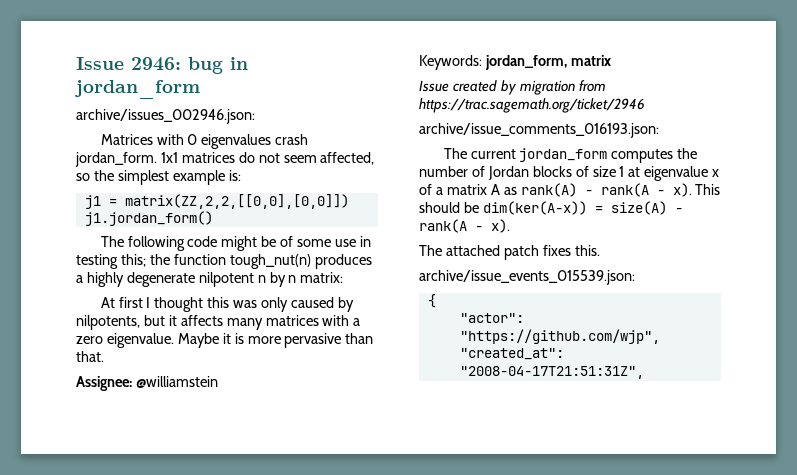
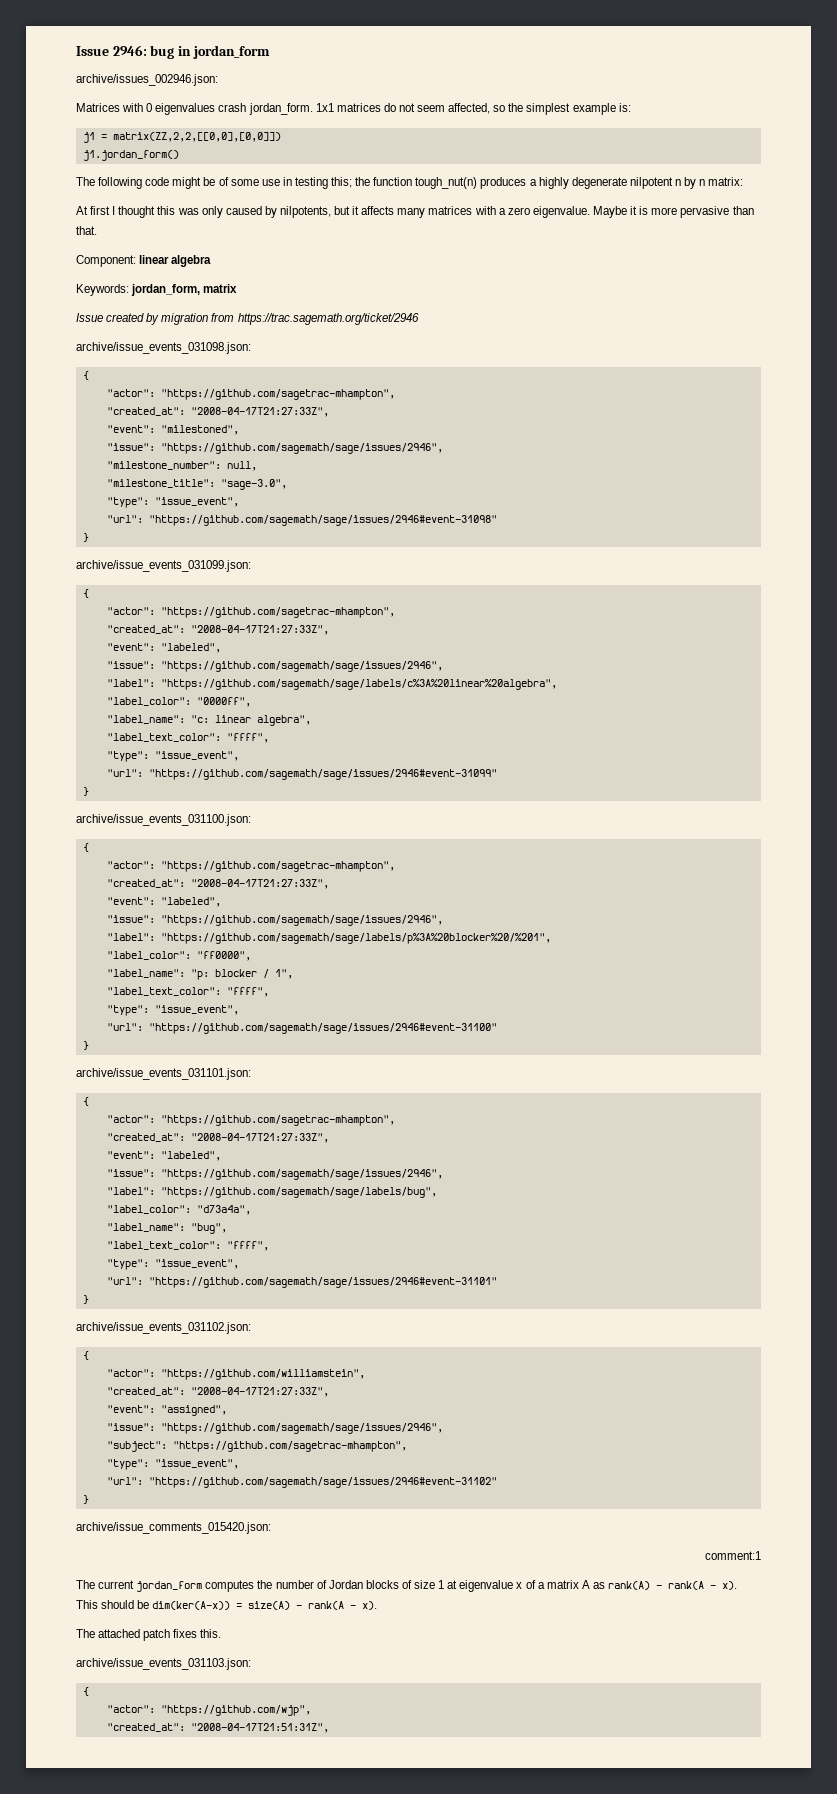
[76,376,218,391] Assignee: @williamstein -> [76,255,212,267] Component: linear algebra
[419,123,659,138] archive/issue_comments_016193.json: -> [76,342,251,354] [82,371,89,380] [106,389,395,400] [106,407,329,417] [106,425,239,435] [106,443,443,454] [106,461,257,471] [106,479,287,490] [106,497,239,508] [106,515,497,526] [82,533,89,542] [76,560,251,572] [82,589,89,598] [106,607,395,618] [106,625,329,635] [106,643,221,653] [106,661,443,672] [106,679,557,690] [106,697,251,707] [106,715,311,726] [106,733,269,743] [106,751,239,762] [106,769,497,780] [82,787,89,796] [76,814,251,826] [82,843,89,852] [106,861,395,872] [106,879,329,889] [106,897,221,907] [106,915,443,926] [106,933,551,944] [106,951,251,961] [106,969,293,980] [106,987,269,997] [106,1005,239,1016] [106,1023,497,1034] [82,1041,89,1050] [76,1068,251,1080] [82,1097,89,1106] [106,1115,395,1126] [106,1133,329,1143] [106,1151,221,1161] [106,1169,443,1180] [106,1187,437,1198] [106,1205,251,1215] [106,1223,227,1234] [106,1241,269,1251] [106,1259,239,1270] [106,1277,497,1288] [82,1295,89,1304] [76,1322,251,1334] [82,1351,89,1360] [106,1369,365,1380] [106,1387,329,1397] [106,1405,227,1416] [106,1423,443,1434] [106,1441,407,1452] [106,1459,239,1470] [106,1477,497,1488] [82,1495,89,1504] [76,1522,271,1534] [705,1551,761,1560] archive/issue_events_031098.json: // { // "actor": "https://github.com/sagetrac-mhampton", // "created_at": "2008-04-17T21:27:33Z", // "event": "milestoned", // "issue": "https://github.com/sagemath/sage/issues/2946", // "milestone_number": null, // "milestone_title": "sage-3.0", // "type": "issue_event", // "url": "https://github.com/sagemath/sage/issues/2946#event-31098" // } // archive/issue_events_031099.json: // { // "actor": "https://github.com/sagetrac-mhampton", // "created_at": "2008-04-17T21:27:33Z", // "event": "labeled", // "issue": "https://github.com/sagemath/sage/issues/2946", // "label": "https://github.com/sagemath/sage/labels/c%3A%20linear%20algebra", // "label_color": "0000ff", // "label_name": "c: linear algebra", // "label_text_color": "ffff", // "type": "issue_event", // "url": "https://github.com/sagemath/sage/issues/2946#event-31099" // } // archive/issue_events_031100.json: // { // "actor": "https://github.com/sagetrac-mhampton", // "created_at": "2008-04-17T21:27:33Z", // "event": "labeled", // "issue": "https://github.com/sagemath/sage/issues/2946", // "label": "https://github.com/sagemath/sage/labels/p%3A%20blocker%20/%201", // "label_color": "ff0000", // "label_name": "p: blocker / 1", // "label_text_color": "ffff", // "type": "issue_event", // "url": "https://github.com/sagemath/sage/issues/2946#event-31100" // } // archive/issue_events_031101.json: // { // "actor": "https://github.com/sagetrac-mhampton", // "created_at": "2008-04-17T21:27:33Z", // "event": "labeled", // "issue": "https://github.com/sagemath/sage/issues/2946", // "label": "https://github.com/sagemath/sage/labels/bug", // "label_color": "d73a4a", // "label_name": "bug", // "label_text_color": "ffff", // "type": "issue_event", // "url": "https://github.com/sagemath/sage/issues/2946#event-31101" // } // archive/issue_events_031102.json: // { // "actor": "https://github.com/williamstein", // "created_at": "2008-04-17T21:27:33Z", // "event": "assigned", // "issue": "https://github.com/sagemath/sage/issues/2946", // "subject": "https://github.com/sagetrac-mhampton", // "type": "issue_event", // "url": "https://github.com/sagemath/sage/issues/2946#event-31102" // } // archive/issue_comments_015420.json: // comment:1
[419,270,635,285] archive/issue_events_015539.json: -> [76,1658,251,1670] archive/issue_events_031103.json:

